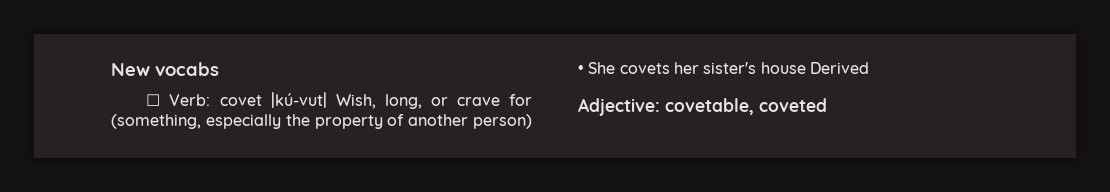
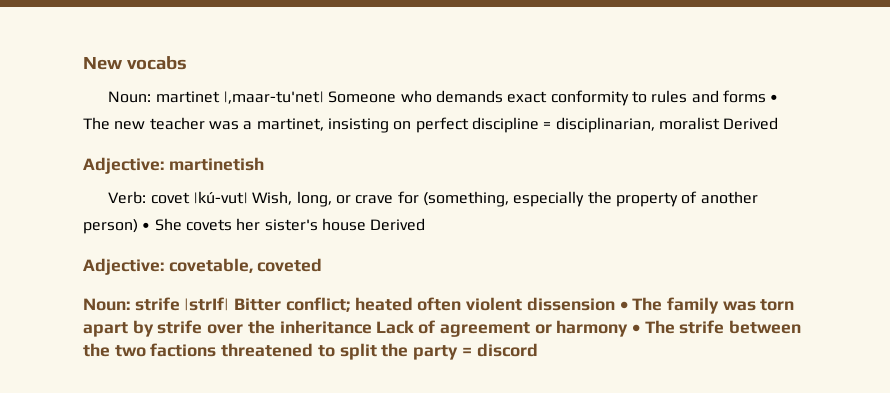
[146,94,161,106] ☐ -> [108,90,779,106] [83,117,779,133] [83,157,264,174] Noun: martinet |,maar-tu'net| Someone who demands exact conformity to rules and forms • The new teacher was a martinet, insisting on perfect discipline = disciplinarian, moralist Derived // Adjective: martinetish //
(827, 105) none -> [83,297,795,314] [83,320,802,337] [83,343,538,360] // Noun: strife |strIf| Bitter conflict; heated often violent dissension • The family was torn apart by strife over the inheritance Lack of agreement or harmony • The strife between the two factions threatened to split the party = discord

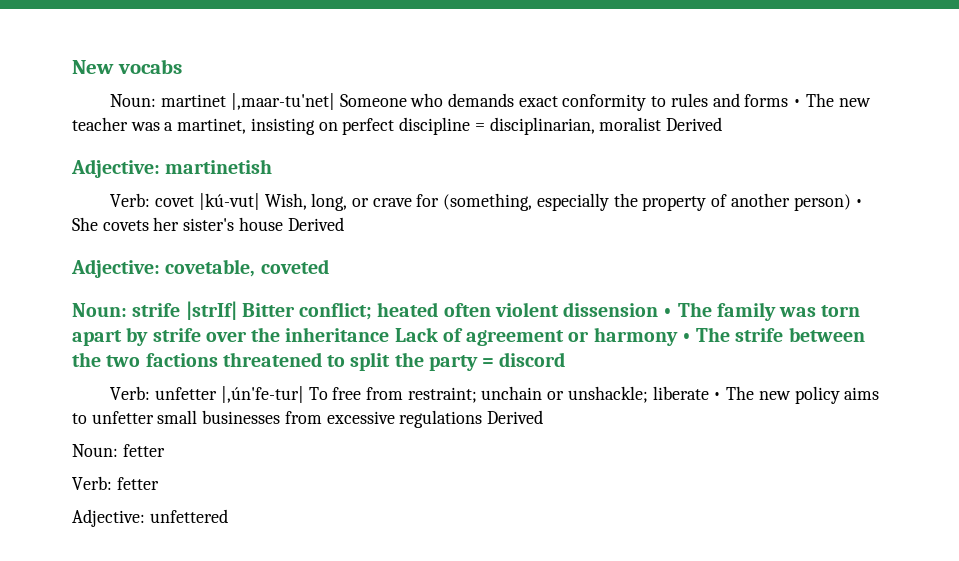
(538, 350) none -> [110,386,880,404] [72,410,544,428] [72,444,165,457] [72,476,159,490] [72,509,228,527] // Verb: unfetter |,ún'fe-tur| To free from restraint; unchain or unshackle; liberate • The new policy aims to unfetter small businesses from excessive regulations Derived // Noun: fetter // Verb: fetter // Adjective: unfettered

